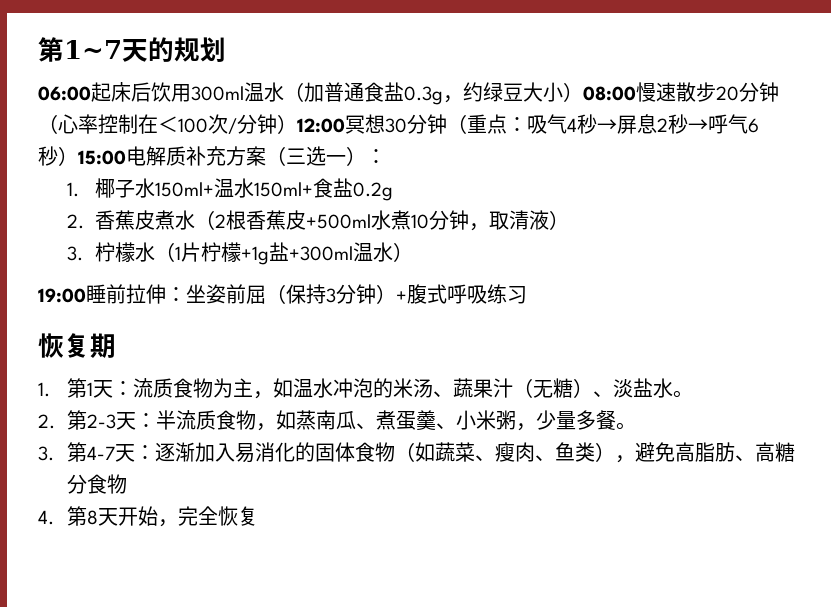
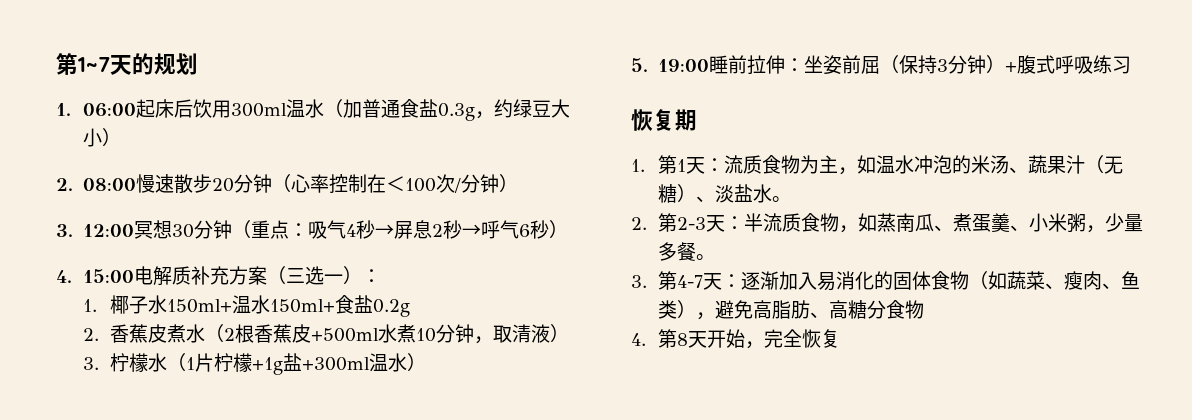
(226, 49) none -> [56,103,71,116] 1.
(583, 92) none -> [56,178,73,191] // 2.
(297, 124) none -> [56,224,73,237] // 3.
(78, 156) none -> [56,270,72,283] // 4.
(414, 252) none -> [631,58,648,72] 5.

